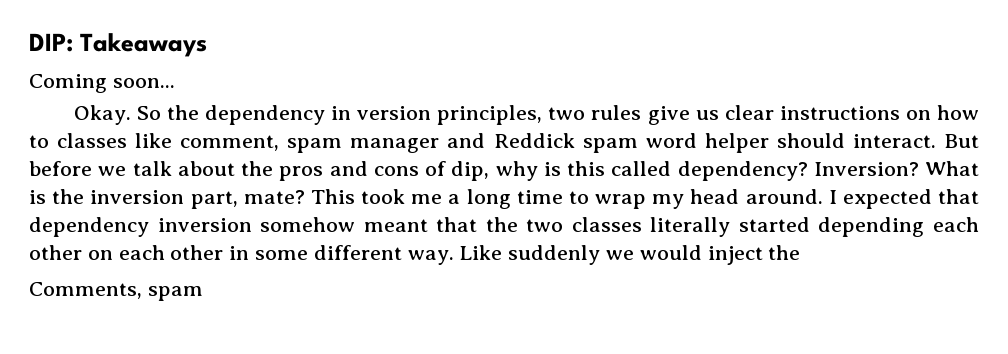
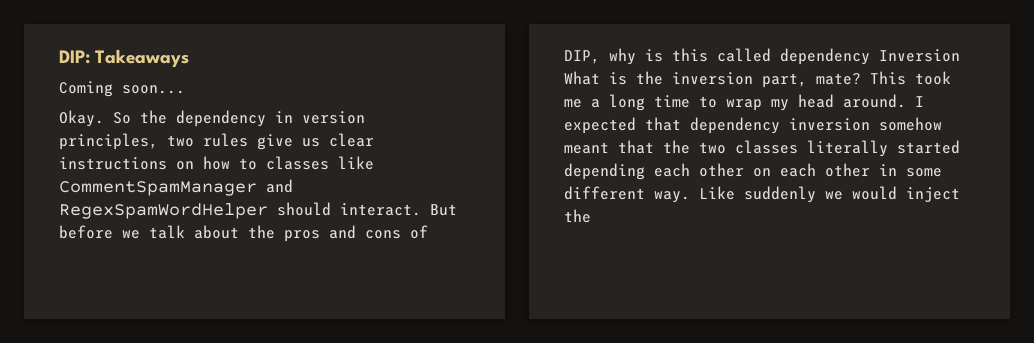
[180,133,769,153] comment, spam manager and Reddick spam word helper -> [59,179,293,196] [59,203,268,219] CommentSpamManager and RegexSpamWordHelper
[451,161,490,181] dip, -> [564,50,600,64] DIP,
[677,161,919,181] dependency? Inversion? -> [780,48,960,65] dependency Inversion
[29,282,203,301] // Comments, spam -> (591, 216) none

